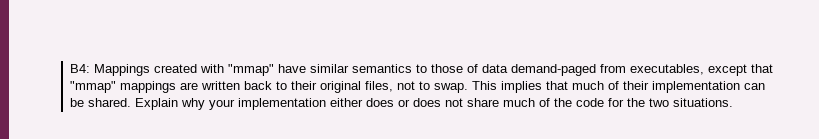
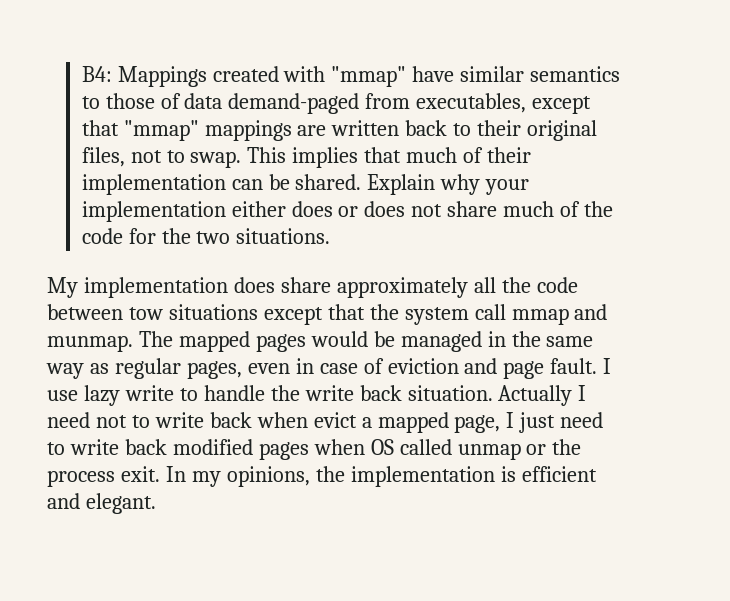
(733, 102) none -> [47,277,578,298] [47,304,608,325] [47,331,594,352] [46,358,612,379] [47,385,587,406] [47,412,604,433] [47,439,582,460] [47,466,597,487] [47,493,156,514] // My implementation does share approximately all the code between tow situations except that the system call mmap and munmap. The mapped pages would be managed in the same way as regular pages, even in case of eviction and page fault. I use lazy write to handle the write back situation. Actually I need not to write back when evict a mapped page, I just need to write back modified pages when OS called unmap or the process exit. In my opinions, the implementation is efficient and elegant.

